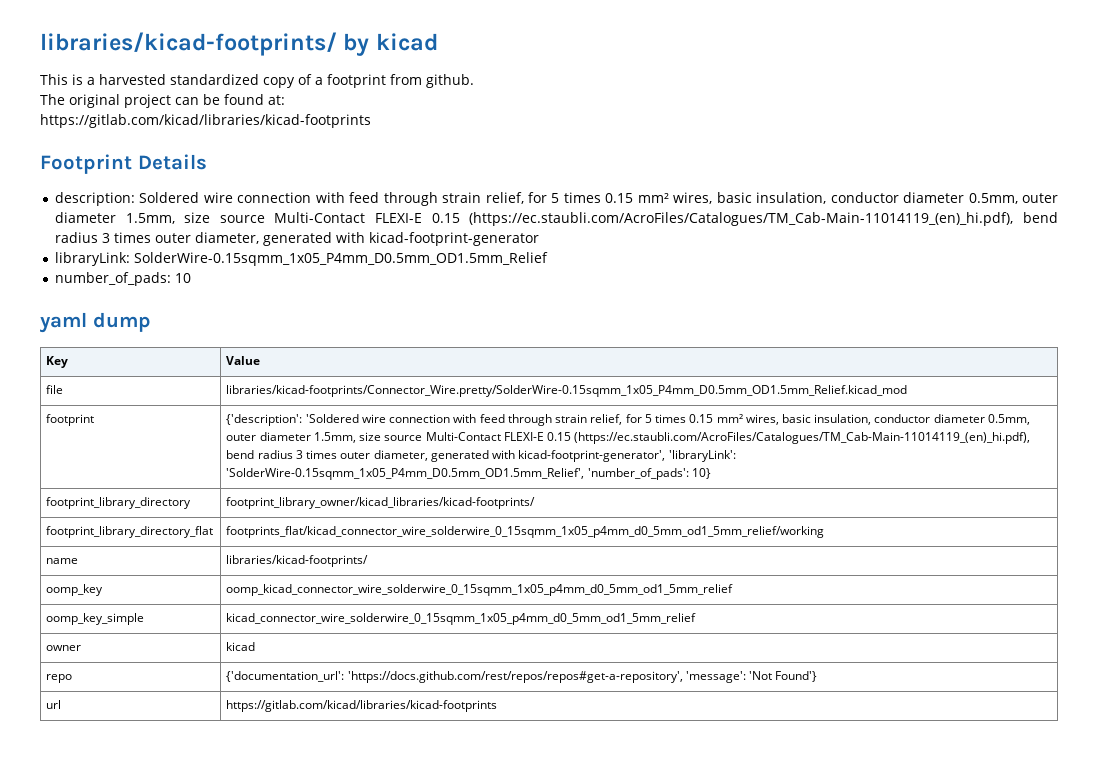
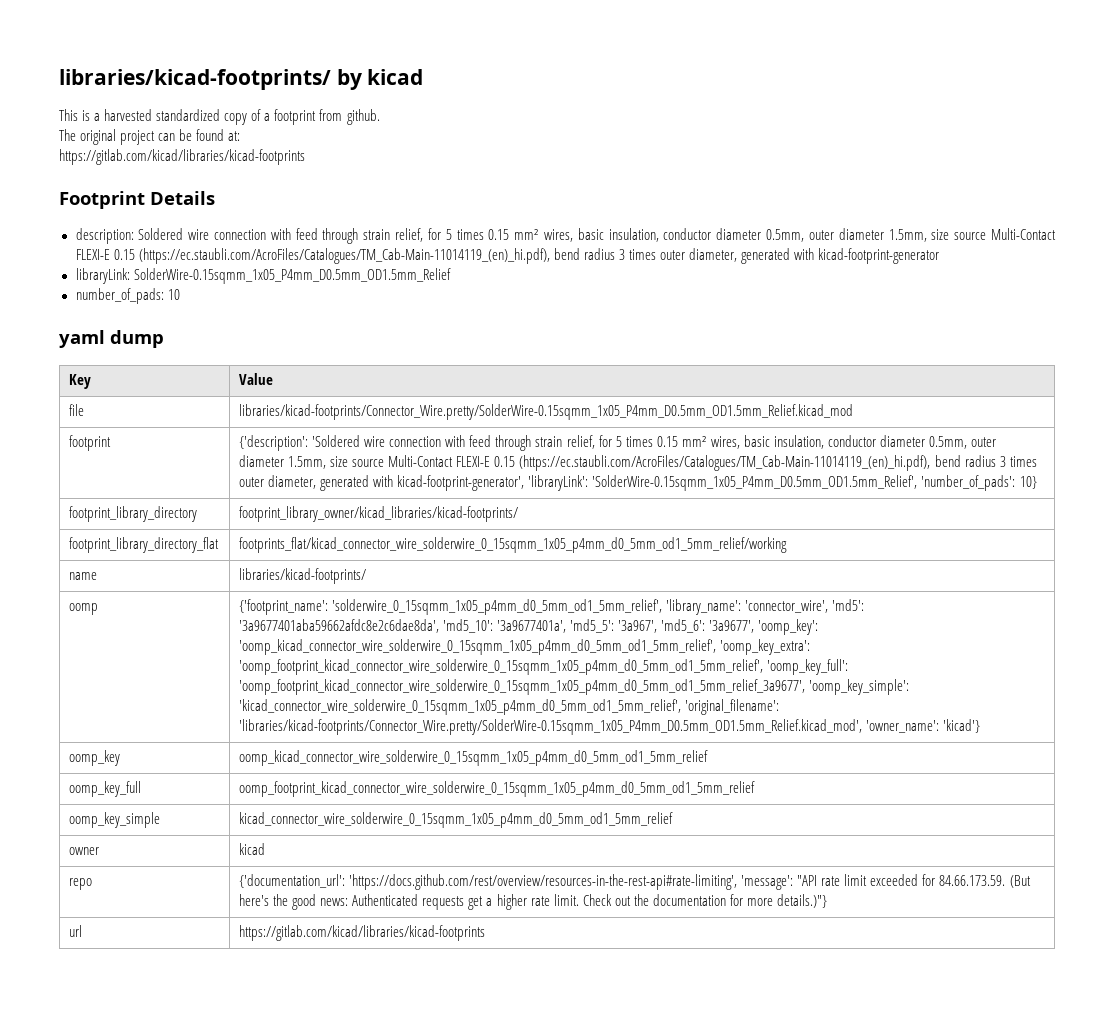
(369, 561) none -> [69,603,99,615] [239,599,865,615] [239,619,819,635] [239,639,811,655] [239,659,849,675] [239,679,910,695] [239,699,780,715] [239,719,981,735] // oomp | {'footprint_name': 'solderwire_0_15sqmm_1x05_p4mm_d0_5mm_od1_5mm_relief', 'library_name': 'connector_wire', 'md5': '3a9677401aba59662afdc8e2c6dae8da', 'md5_10': '3a9677401a', 'md5_5': '3a967', 'md5_6': '3a9677', 'oomp_key': 'oomp_kicad_connector_wire_solderwire_0_15sqmm_1x05_p4mm_d0_5mm_od1_5mm_relief', 'oomp_key_extra': 'oomp_footprint_kicad_connector_wire_solderwire_0_15sqmm_1x05_p4mm_d0_5mm_od1_5mm_relief', 'oomp_key_full': 'oomp_footprint_kicad_connector_wire_solderwire_0_15sqmm_1x05_p4mm_d0_5mm_od1_5mm_relief_3a9677', 'oomp_key_simple': 'kicad_connector_wire_solderwire_0_15sqmm_1x05_p4mm_d0_5mm_od1_5mm_relief', 'original_filename': 'libraries/kicad-footprints/Connector_Wire.pretty/SolderWire-0.15sqmm_1x05_P4mm_D0.5mm_OD1.5mm_Relief.kicad_mod', 'owner_name': 'kicad'}
(734, 590) none -> [69,781,142,797] [239,781,756,797] // oomp_key_full | oomp_footprint_kicad_connector_wire_solderwire_0_15sqmm_1x05_p4mm_d0_5mm_od1_5mm_relief
[347,671,818,683] 'https://docs.github.com/rest/repos/repos#get-a-repository', 'message': 'Not Found'} -> [349,874,1031,890] [239,894,827,910] 'https://docs.github.com/rest/overview/resources-in-the-rest-api#rate-limiting', 'message': "API rate limit exceeded for 84.66.173.59. (But here's the good news: Authenticated requests get a higher rate limit. Check out the documentation for more details.)"}

